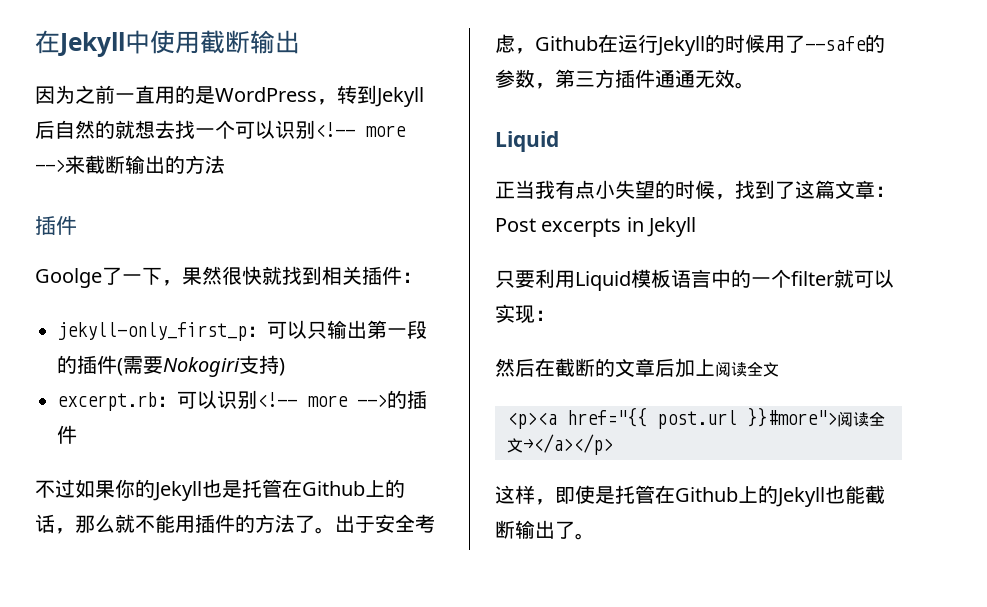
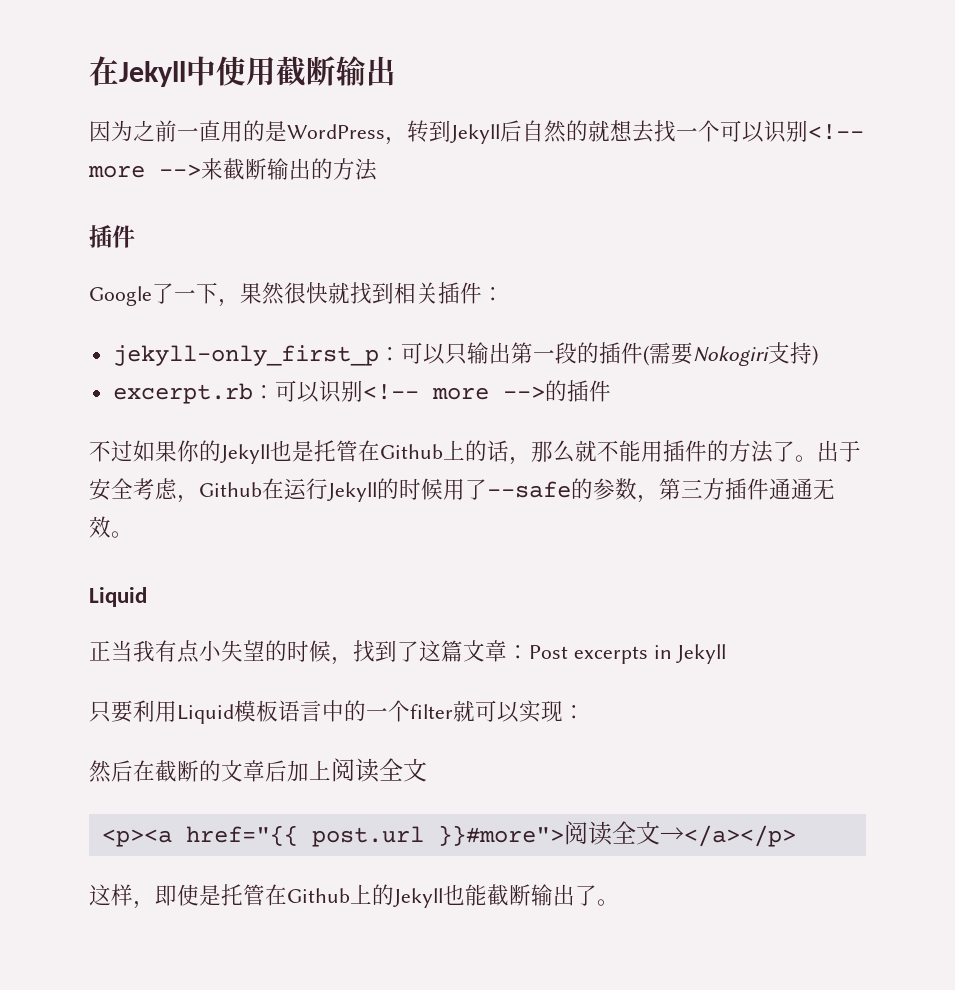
[35,268,102,288] Goolge -> [89,286,152,306] Google

